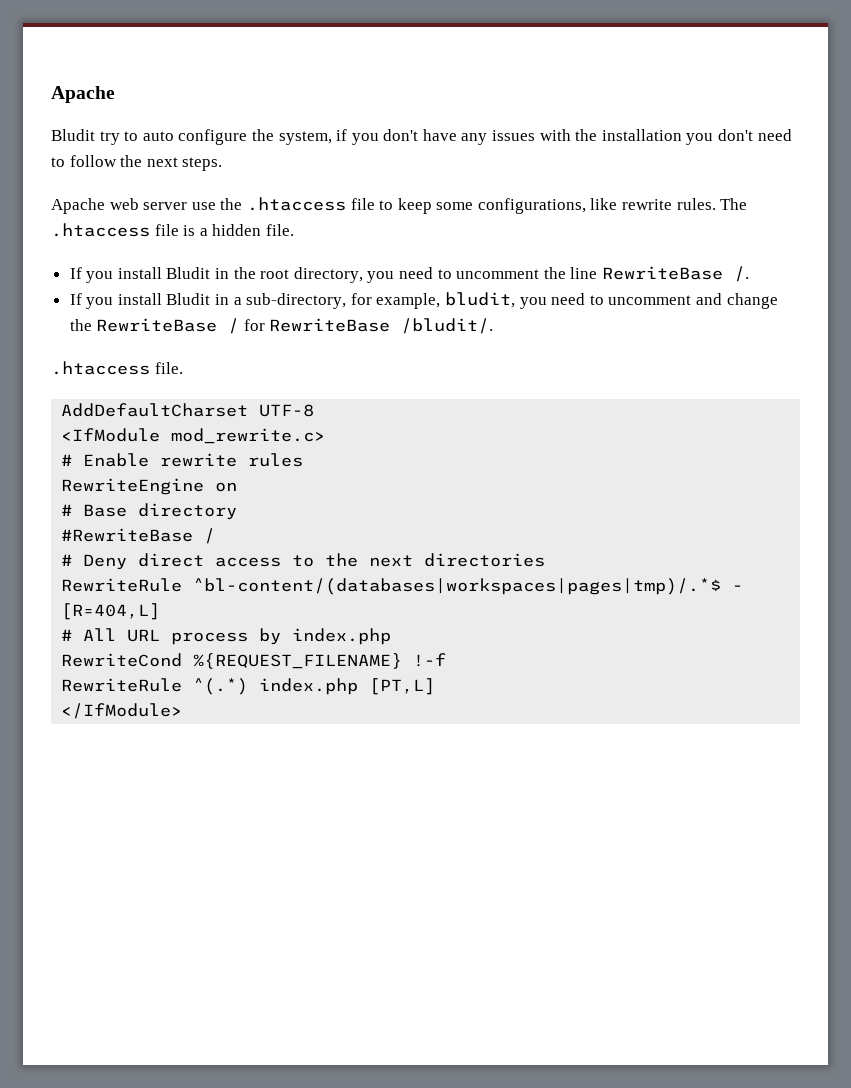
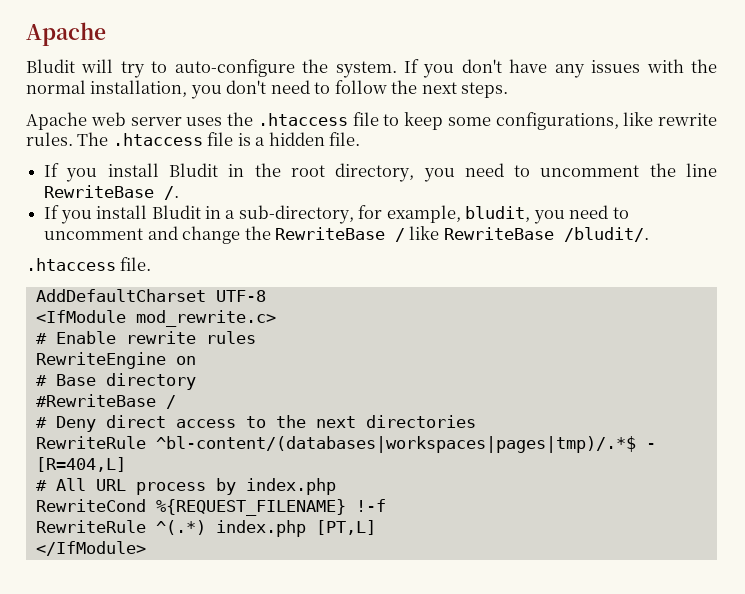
(95, 135) none -> [81,59,114,73] will
[142,129,348,145] auto configure the system, if -> [174,59,419,78] auto-configure the system. If
[601,129,682,141] installation -> [26,80,188,97] normal installation,
[191,202,216,210] use -> [186,117,223,126] uses
[243,319,265,331] for -> [409,226,440,240] like

